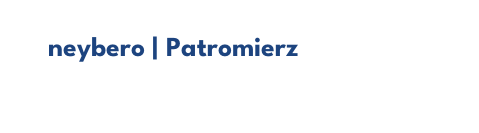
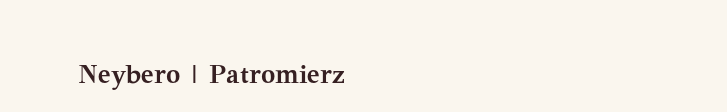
[48,37,145,62] neybero -> [78,65,180,90] Neybero

